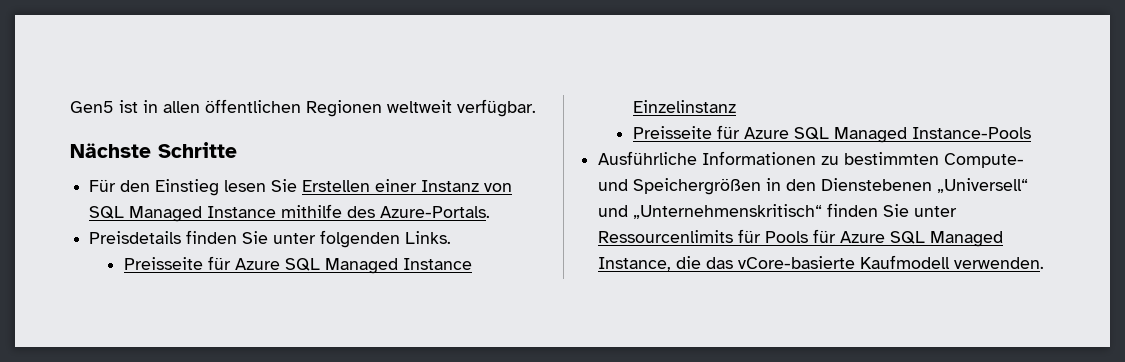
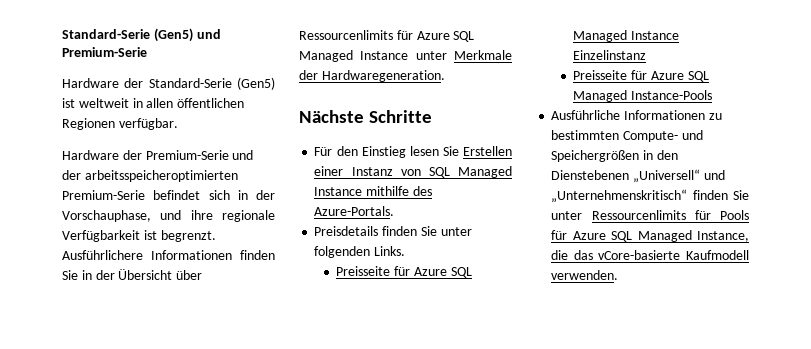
[70,100,138,113] Gen5 ist -> [62,28,221,42] [62,47,147,57] [62,77,275,90] [62,98,129,108] Standard-Serie (Gen5) und Premium-Serie // Hardware der Standard-Serie (Gen5) ist weltweit
[387,100,452,113] weltweit -> (115, 124) none
(536, 108) none -> [62,150,254,160] [62,170,238,182] [62,190,275,200] [62,210,275,222] [62,230,216,242] [62,250,275,260] [62,269,203,280] [299,30,475,42] [299,50,512,62] [299,70,445,82] // Hardware der Premium-Serie und der arbeitsspeicheroptimierten Premium-Serie befindet sich in der Vorschauphase, und ihre regionale Verfügbarkeit ist begrenzt. Ausführlichere Informationen finden Sie in der Übersicht über Ressourcenlimits für Azure SQL Managed Instance unter Merkmale der Hardwaregeneration.

